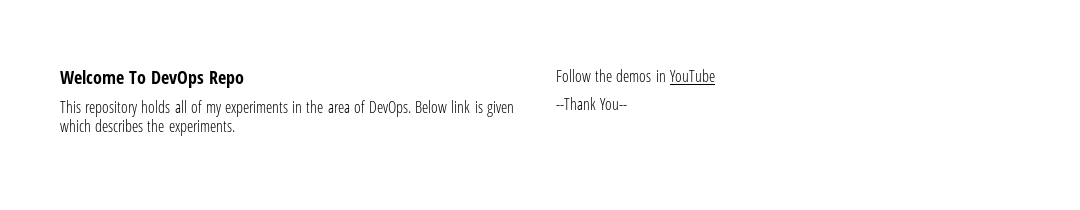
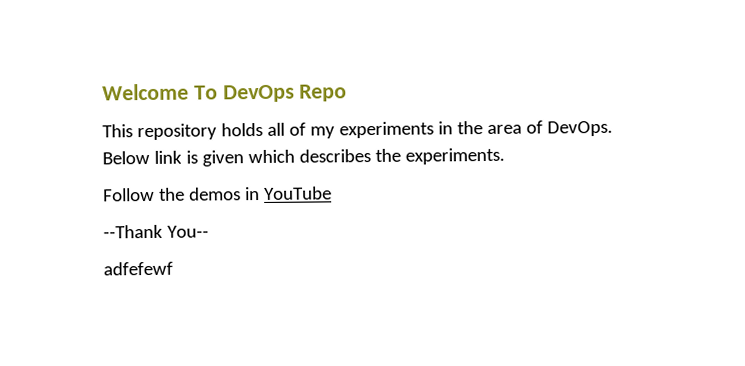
(628, 104) none -> [103,261,173,276] // adfefewf

